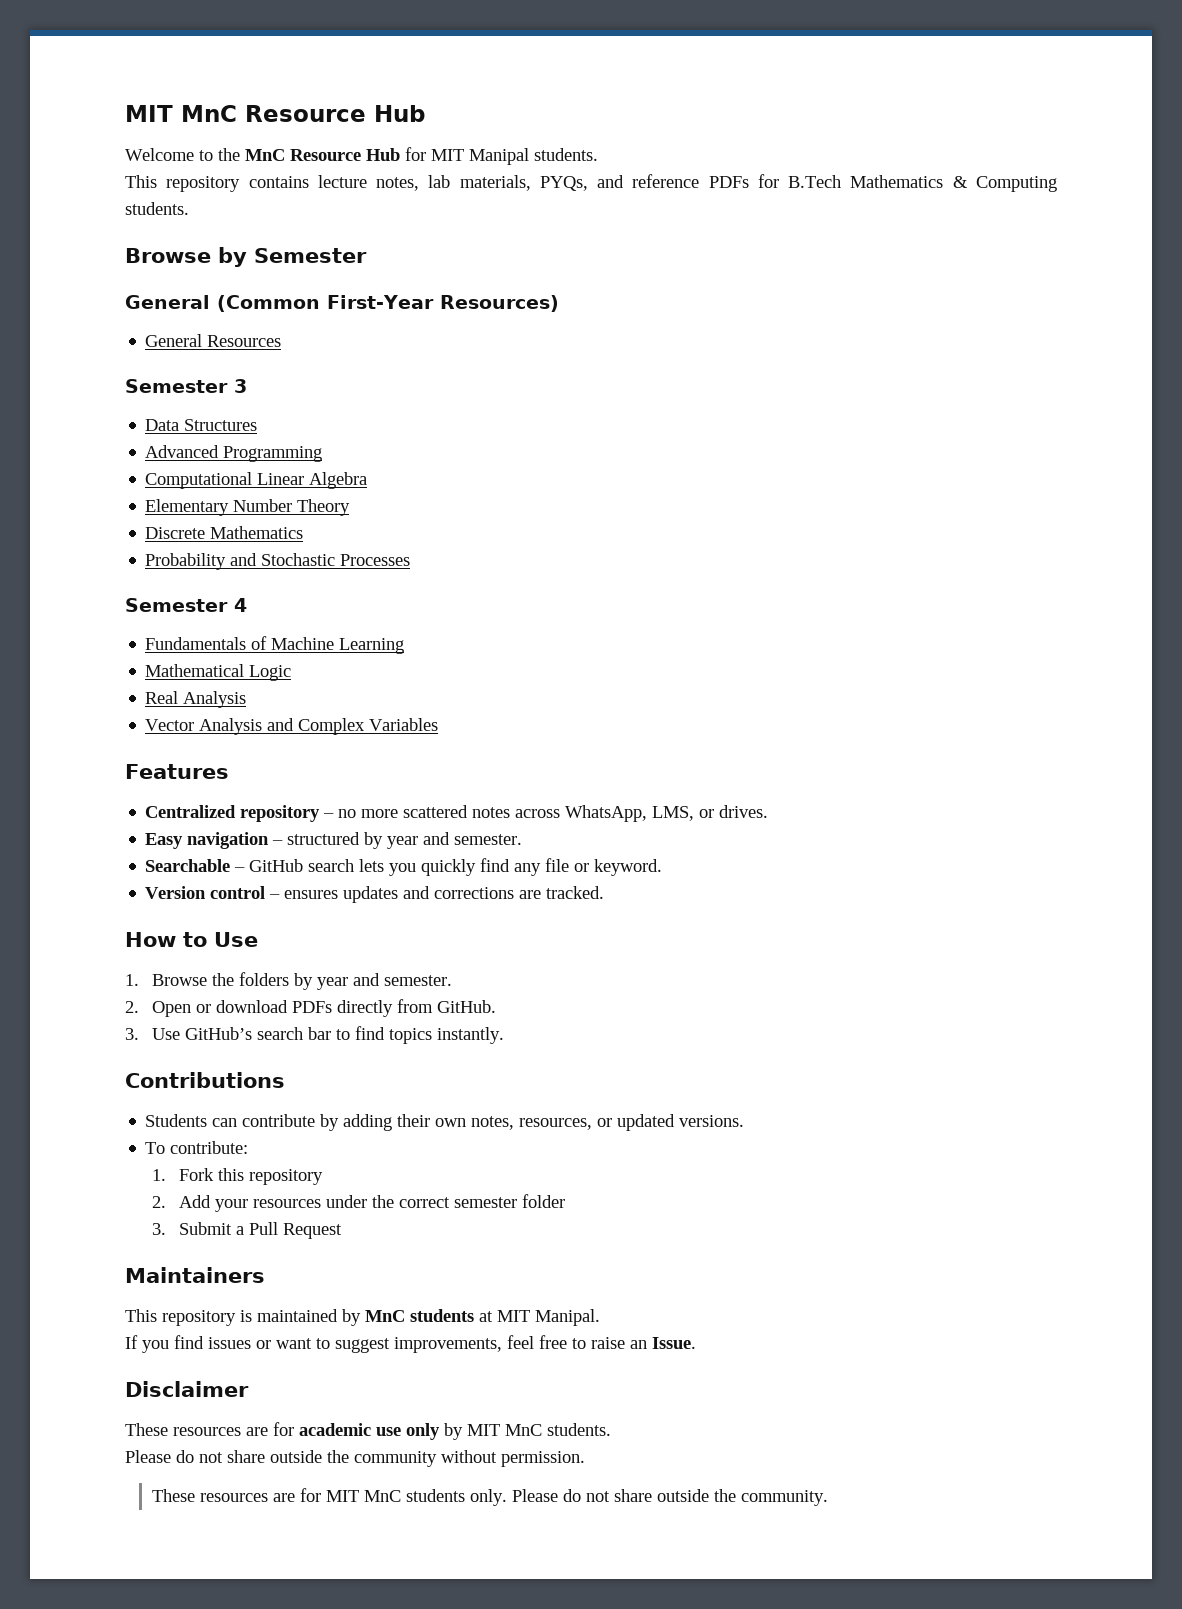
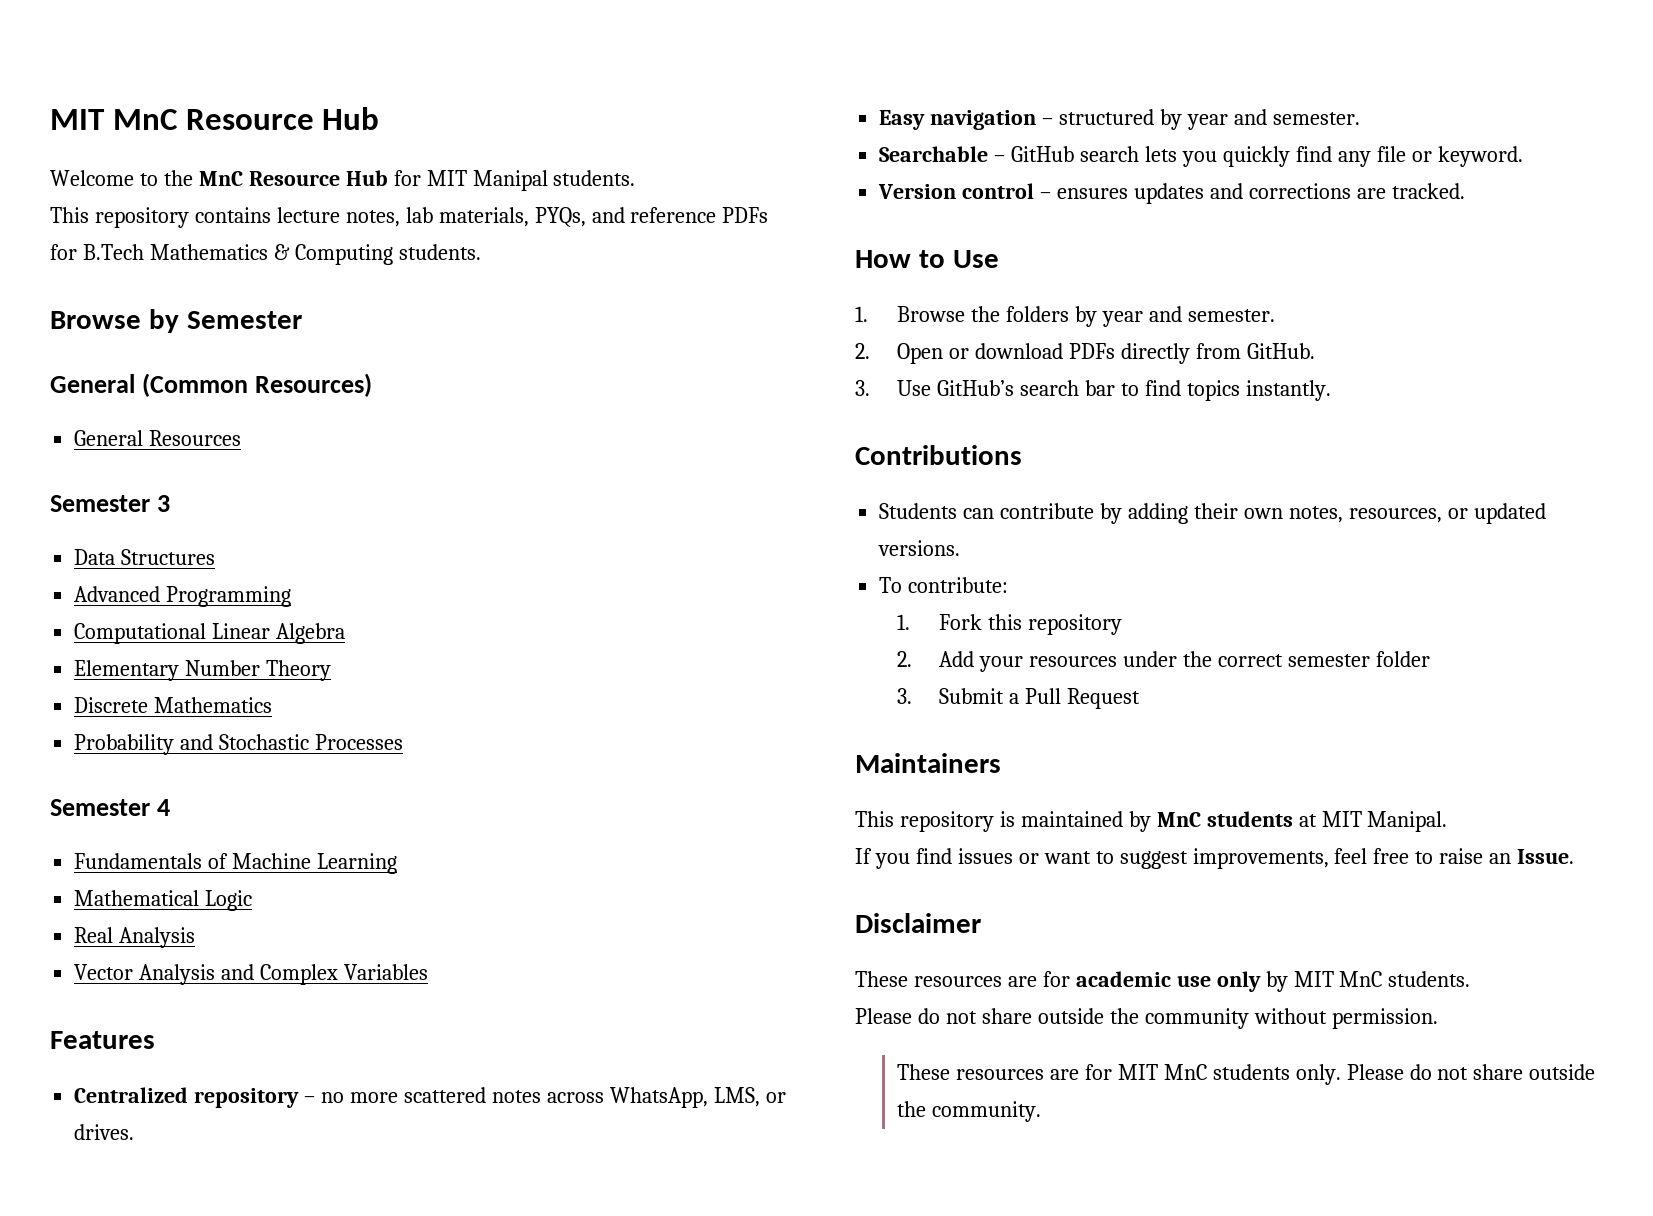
[327,295,434,309] First-Year -> (249, 385) none

